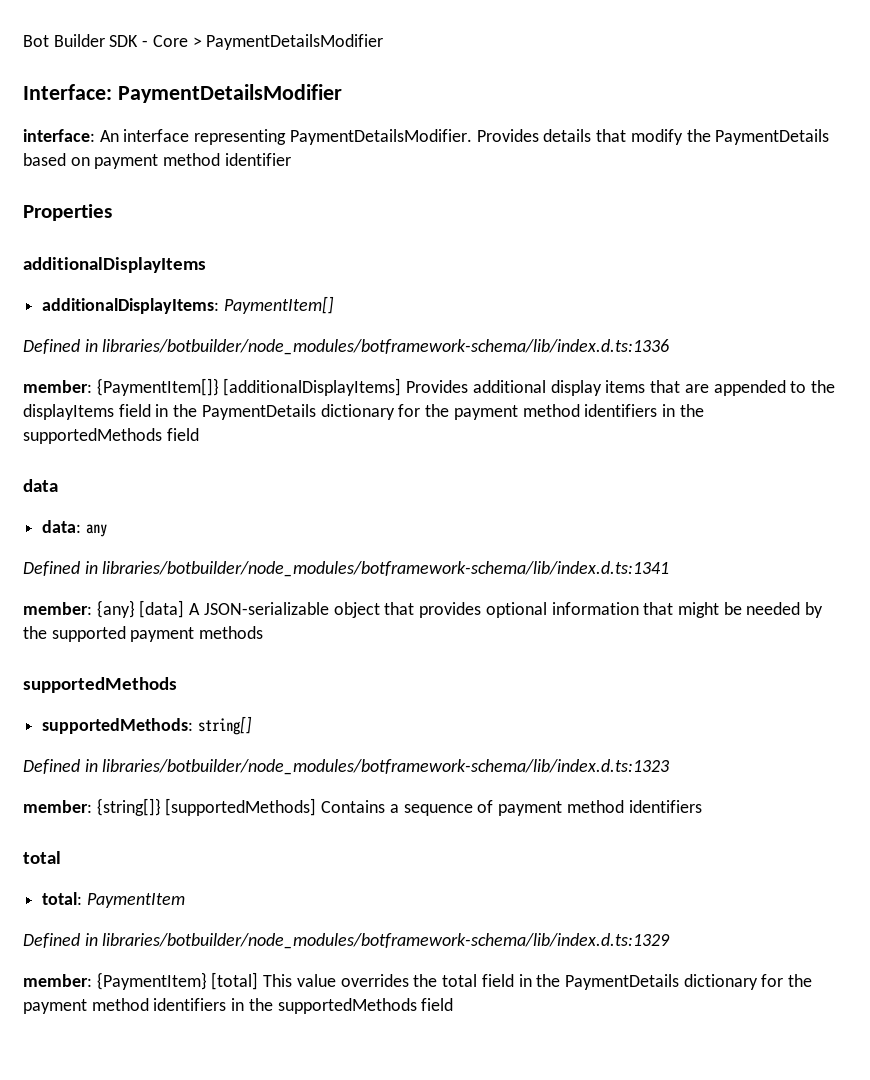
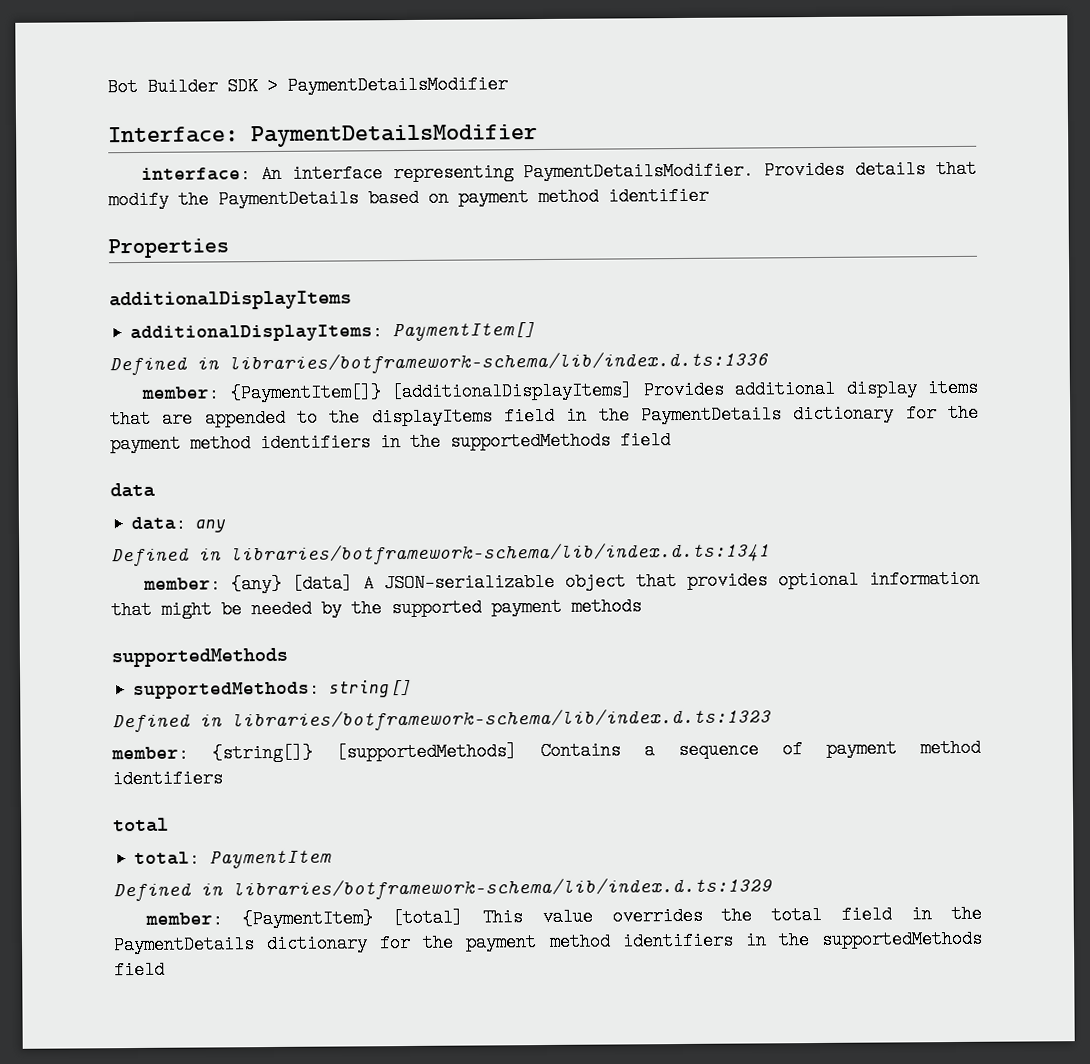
[142,35,188,47] - Core -> (258, 86) none
[102,339,670,355] libraries/botbuilder/node_modules/botframework-schema/lib/index.d.ts:1336 -> [228,351,769,375] libraries/botframework-schema/lib/index.d.ts:1336
[102,561,670,577] libraries/botbuilder/node_modules/botframework-schema/lib/index.d.ts:1341 -> [230,542,770,567] libraries/botframework-schema/lib/index.d.ts:1341
[102,759,670,775] libraries/botbuilder/node_modules/botframework-schema/lib/index.d.ts:1323 -> [231,708,772,732] libraries/botframework-schema/lib/index.d.ts:1323
[102,933,671,949] libraries/botbuilder/node_modules/botframework-schema/lib/index.d.ts:1329 -> [232,877,772,901] libraries/botframework-schema/lib/index.d.ts:1329

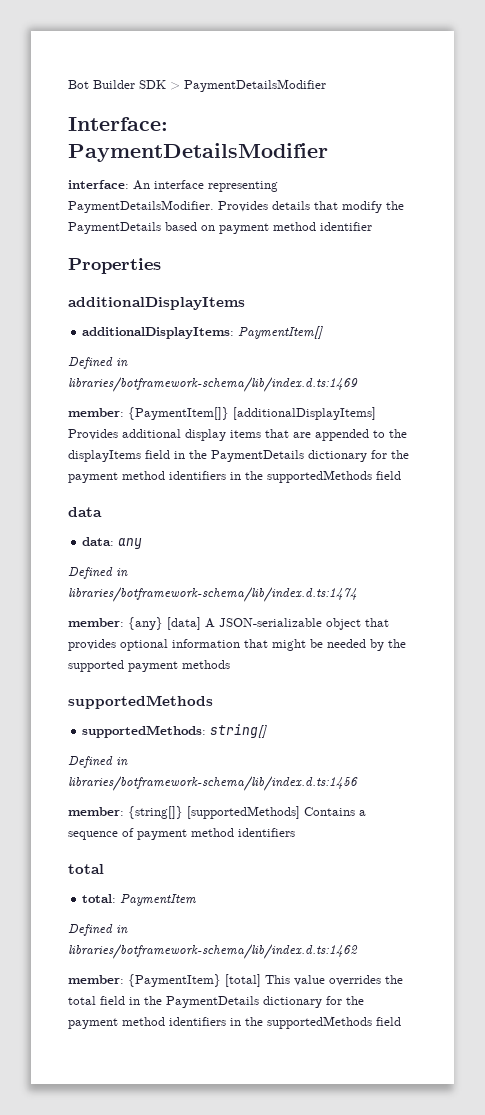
[228,351,769,375] libraries/botframework-schema/lib/index.d.ts:1336 -> [68,377,358,392] libraries/botframework-schema/lib/index.d.ts:1469
[230,542,770,567] libraries/botframework-schema/lib/index.d.ts:1341 -> [68,587,357,602] libraries/botframework-schema/lib/index.d.ts:1474
[231,708,772,732] libraries/botframework-schema/lib/index.d.ts:1323 -> [68,776,358,791] libraries/botframework-schema/lib/index.d.ts:1456
[232,877,772,901] libraries/botframework-schema/lib/index.d.ts:1329 -> [68,944,358,959] libraries/botframework-schema/lib/index.d.ts:1462

